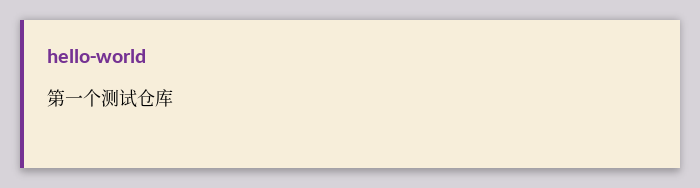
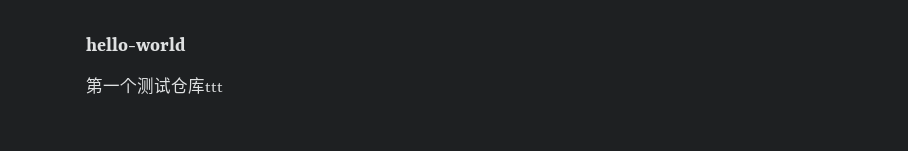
(173, 98) none -> [205,83,223,92] ttt

